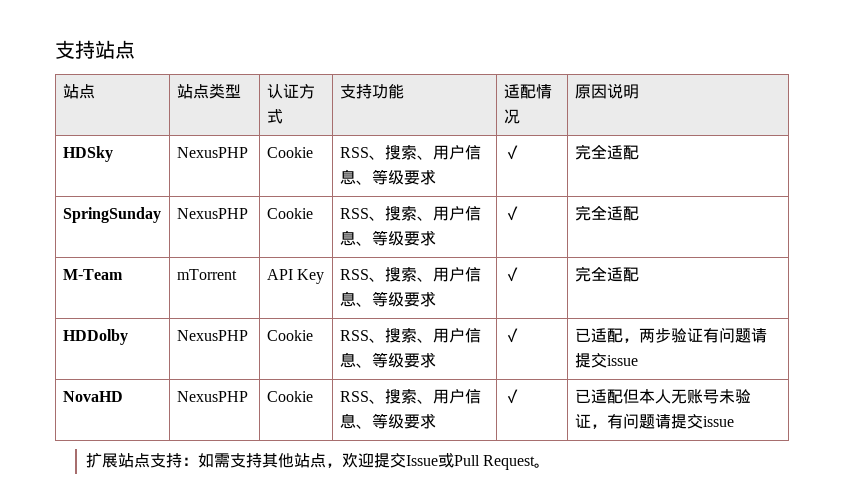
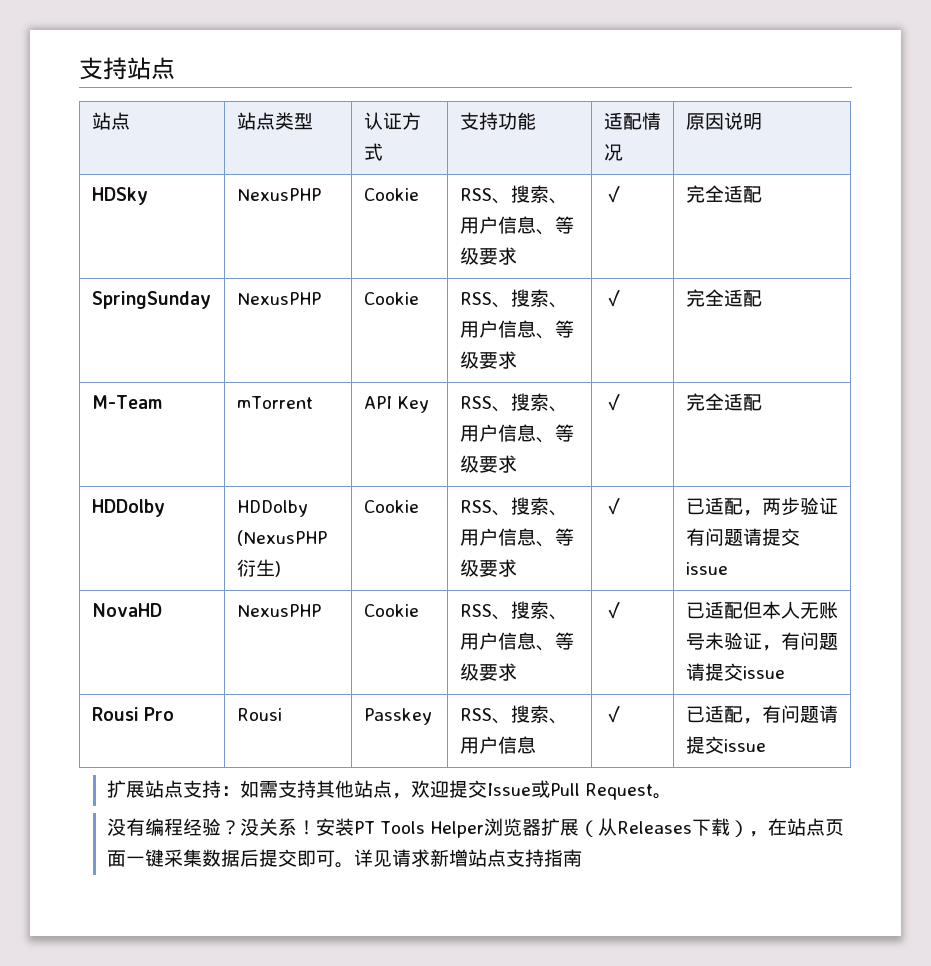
[176,330,248,341] NexusPHP -> [236,500,308,517] [236,530,327,546] [236,559,281,577] HDDolby (NexusPHP衍生)
(734, 421) none -> [91,707,174,721] [236,708,282,721] [363,708,432,725] [459,705,568,724] [459,736,536,754] [603,706,623,723] [685,705,838,724] [685,736,766,754] // Rousi Pro | Rousi | Passkey | RSS、搜索、用户信息 | ✓ | 已适配，有问题请提交issue
(551, 465) none -> [106,818,844,838] [106,849,582,868] // 没有编程经验？没关系！安装PT Tools Helper浏览器扩展（从Releases下载），在站点页面一键采集数据后提交即可。详见请求新增站点支持指南

